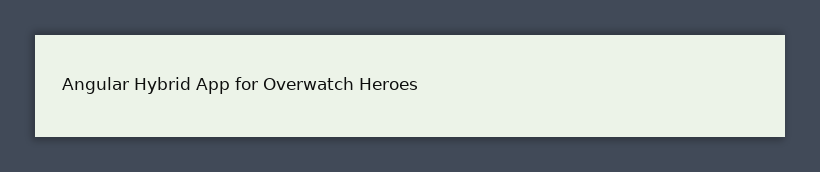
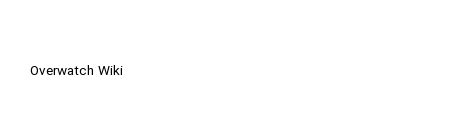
[62,77,418,94] Angular Hybrid App for Overwatch Heroes -> [30,65,123,75] Overwatch Wiki

